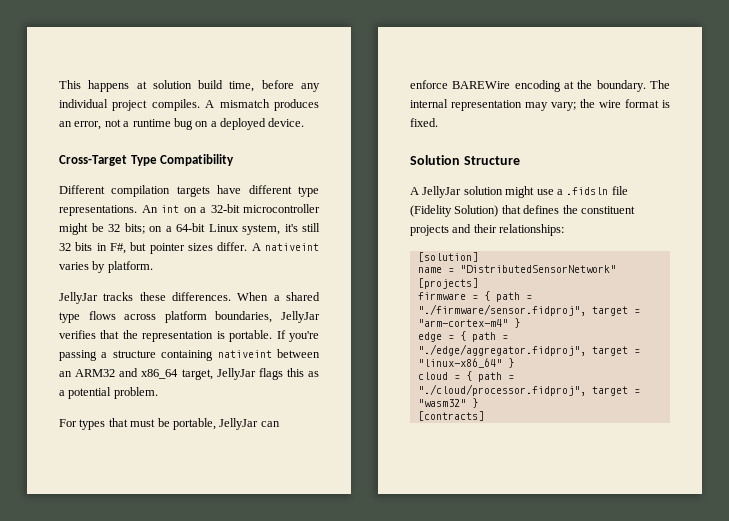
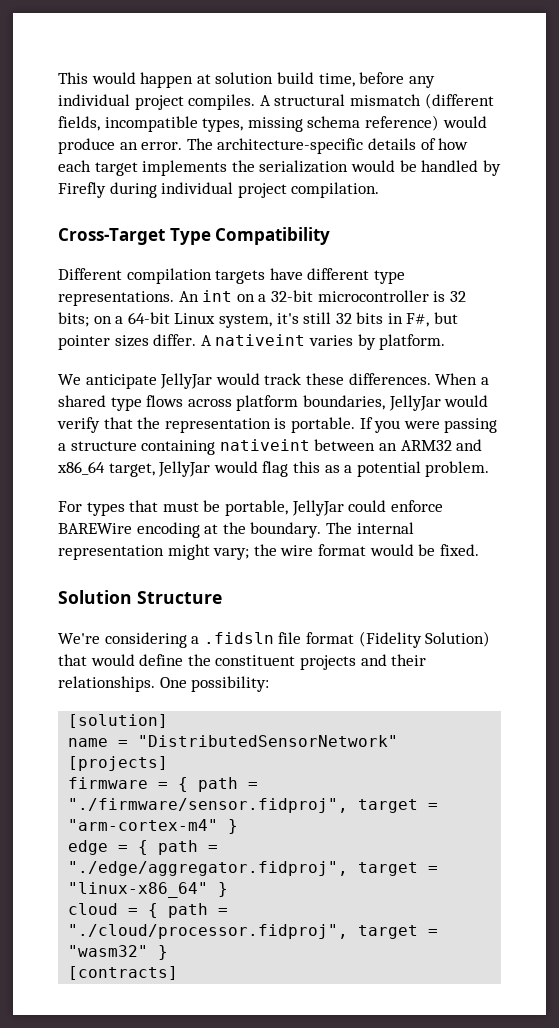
[88,80,130,92] happens -> [91,72,194,88] would happen
[219,99,319,111] [59,118,305,130] mismatch produces an error, not a runtime bug on a deployed device. -> [274,93,494,109] [58,115,487,132] [58,138,469,154] [58,160,501,176] [58,182,380,198] structural mismatch (different fields, incompatible types, missing schema reference) would produce an error. The architecture-specific details of how each target implements the serialization would be handled by Firefly during individual project compilation.
[59,223,104,235] might be -> [433,291,446,302] is
[59,292,134,304] JellyJar tracks -> [58,373,302,389] We anticipate JellyJar would track
[59,330,96,339] verifies -> [444,395,489,407] [57,417,100,433] would verify
[288,331,319,342] you're -> [374,420,440,433] you were
[258,368,283,380] flags -> [213,461,289,477] would flag
[260,421,280,427] can -> [348,500,387,512] could
[525,102,548,111] may -> [167,544,210,560] might
[662,100,670,108] is -> [369,544,436,556] would be
[410,186,554,198] A JellyJar solution might use -> [58,632,187,648] We're considering
(628, 190) none -> [305,632,354,644] format
[523,205,560,214] defines -> [90,654,184,666] would define
[499,224,565,236] relationships: -> [58,676,270,692] relationships. One possibility:

